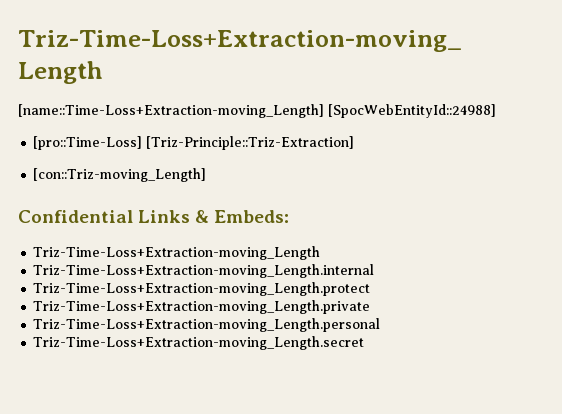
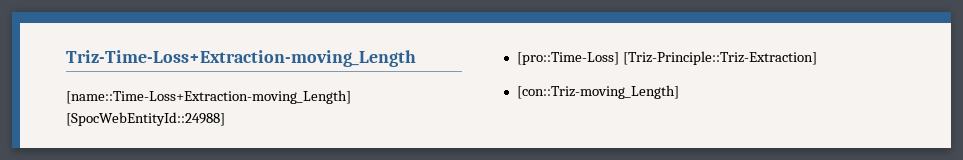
[18,210,290,223] [33,246,321,260] [33,264,375,278] [33,282,371,296] [33,300,371,314] [33,318,381,332] [33,336,365,350] // Confidential Links & Embeds: // Triz-Time-Loss+Extraction-moving_Length // Triz-Time-Loss+Extraction-moving_Length.internal // Triz-Time-Loss+Extraction-moving_Length.protect // Triz-Time-Loss+Extraction-moving_Length.private // Triz-Time-Loss+Extraction-moving_Length.personal // Triz-Time-Loss+Extraction-moving_Length.secret -> (679, 92) none

